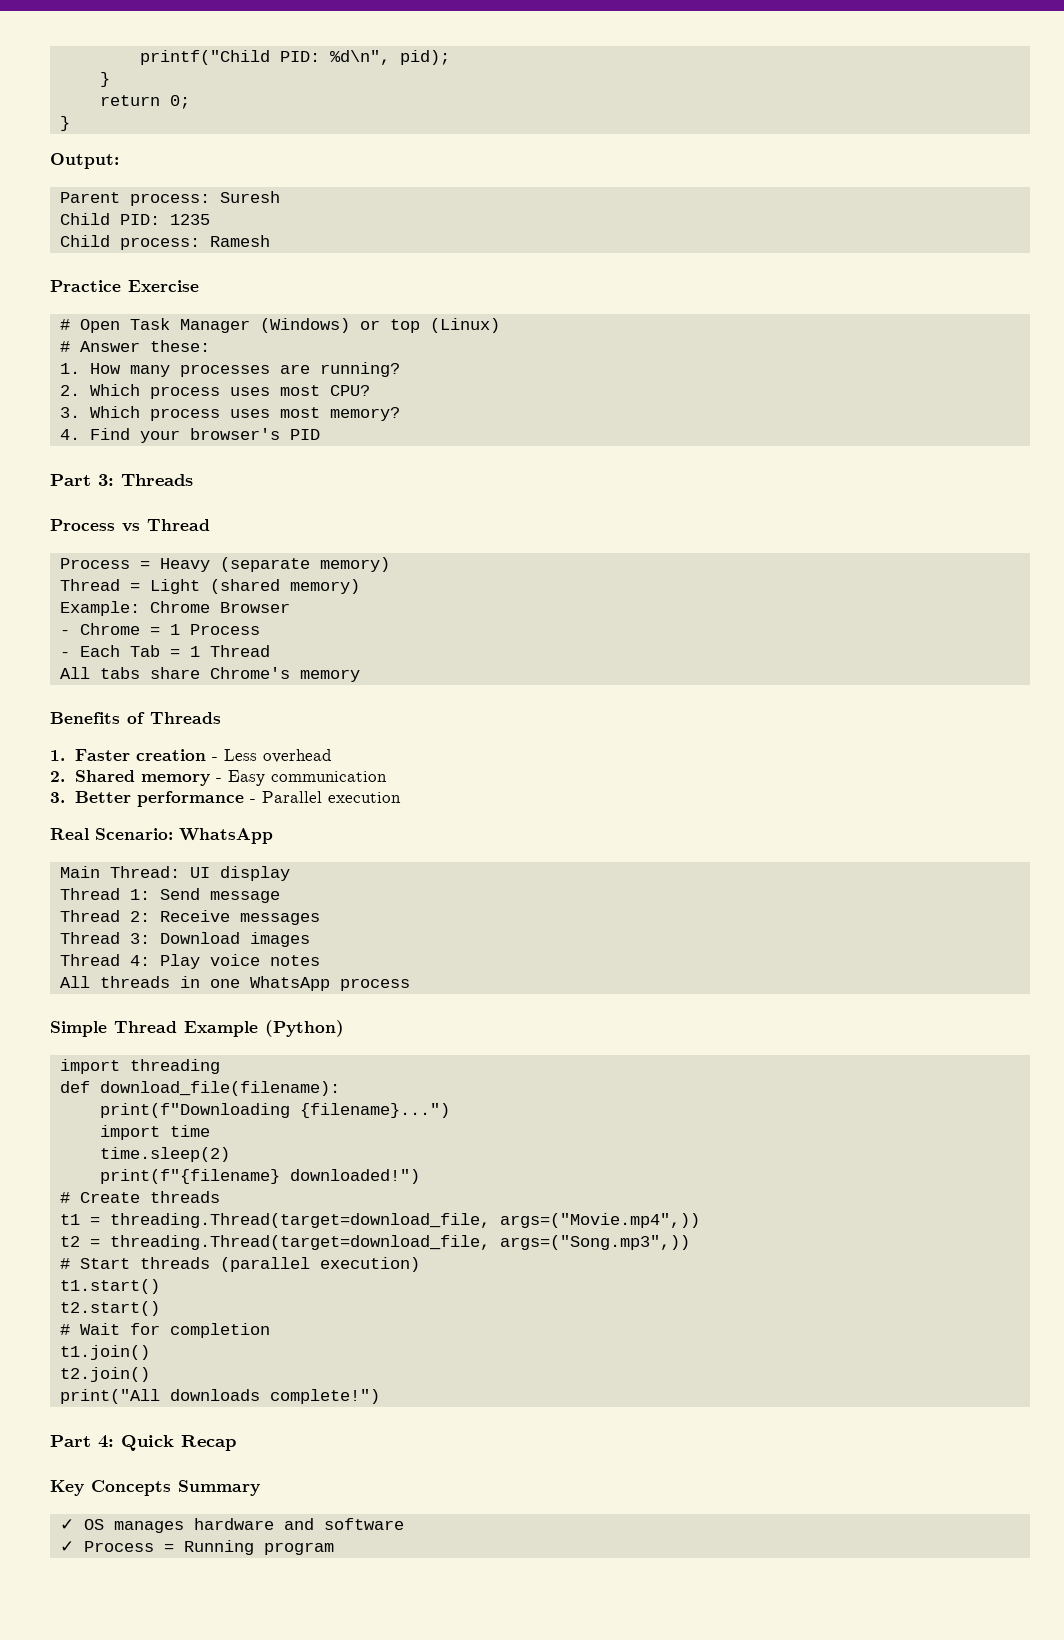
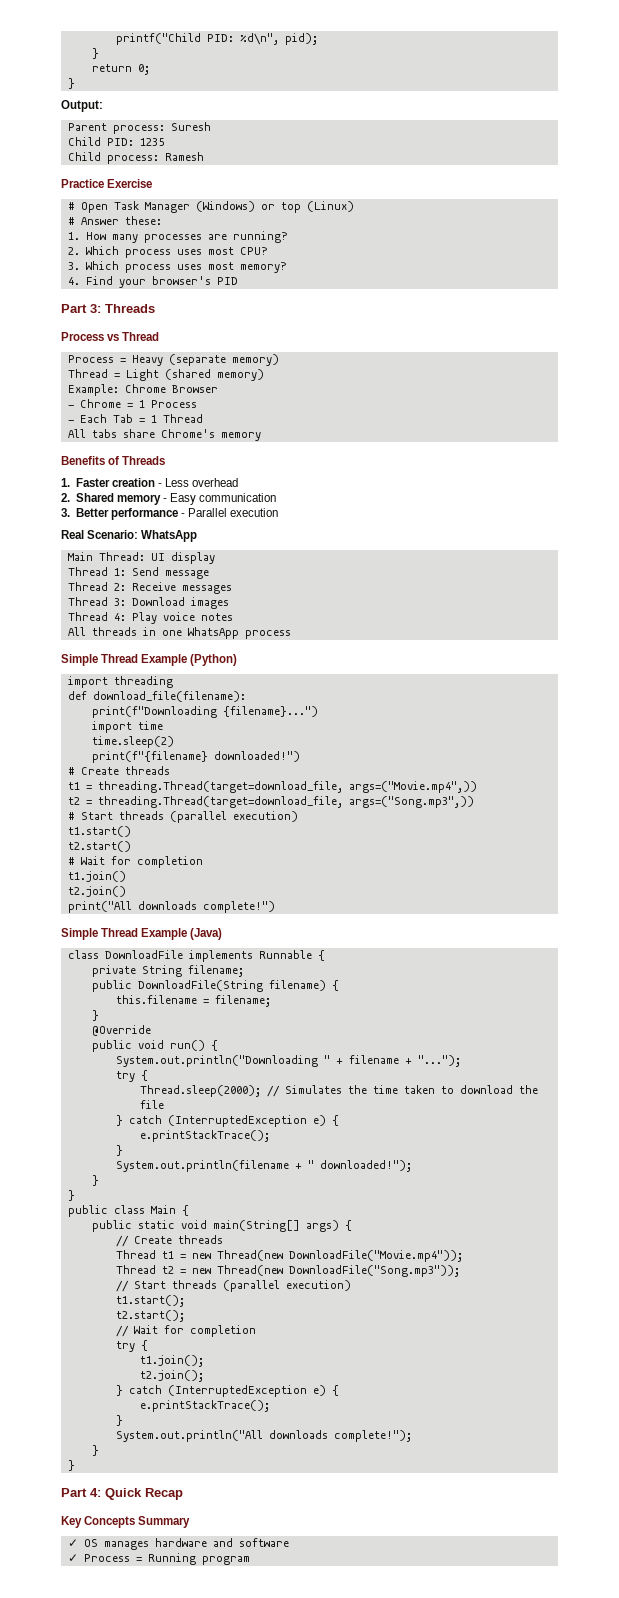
(380, 1396) none -> [61,928,223,940] [67,950,325,962] [91,965,244,977] [91,980,339,992] [115,995,271,1007] [91,1010,99,1021] [91,1025,151,1036] [91,1040,218,1052] [115,1055,461,1067] [115,1070,148,1082] [139,1085,538,1097] [139,1100,164,1109] [115,1115,339,1127] [139,1130,270,1142] [115,1145,123,1156] [115,1160,412,1172] [91,1175,99,1186] [67,1190,75,1201] [67,1205,189,1217] [91,1220,352,1232] [115,1235,223,1247] [115,1250,463,1262] [115,1265,460,1277] [115,1280,351,1292] [115,1295,185,1307] [115,1310,185,1322] [115,1325,256,1337] [115,1340,148,1352] [139,1355,204,1367] [139,1370,204,1382] [115,1385,339,1397] [139,1400,270,1412] [115,1415,123,1426] [115,1430,412,1442] [91,1445,99,1456] [67,1460,75,1471] // Simple Thread Example (Java) // class DownloadFile implements Runnable { // private String filename; // public DownloadFile(String filename) { // this.filename = filename; // } // @Override // public void run() { // System.out.println("Downloading " + filename + "..."); // try { // Thread.sleep(2000); // Simulates the time taken to download the file // } catch (InterruptedException e) { // e.printStackTrace(); // } // System.out.println(filename + " downloaded!"); // } // } // public class Main { // public static void main(String[] args) { // // Create threads // Thread t1 = new Thread(new DownloadFile("Movie.mp4")); // Thread t2 = new Thread(new DownloadFile("Song.mp3")); // // Start threads (parallel execution) // t1.start(); // t2.start(); // // Wait for completion // try { // t1.join(); // t2.join(); // } catch (InterruptedException e) { // e.printStackTrace(); // } // System.out.println("All downloads complete!"); // } // }

